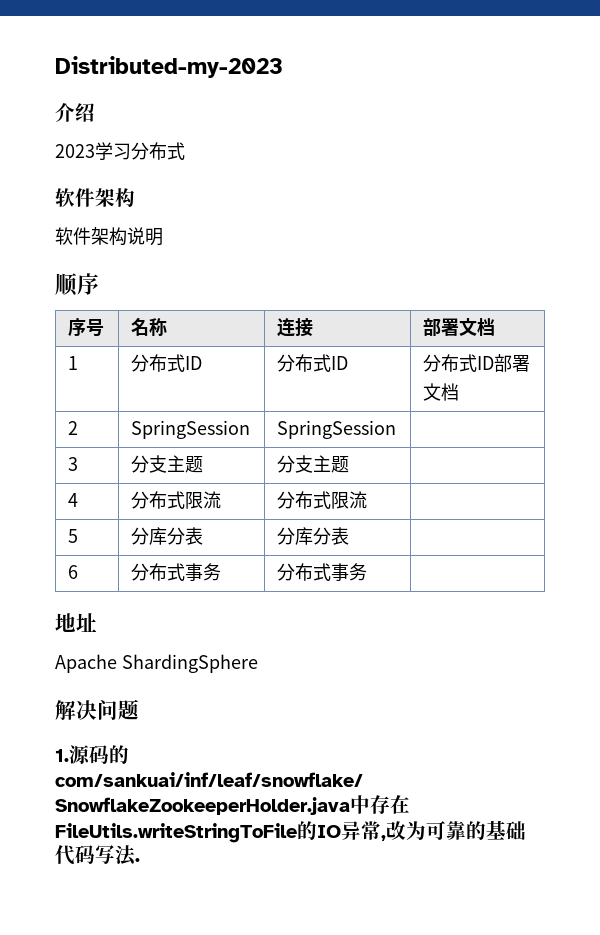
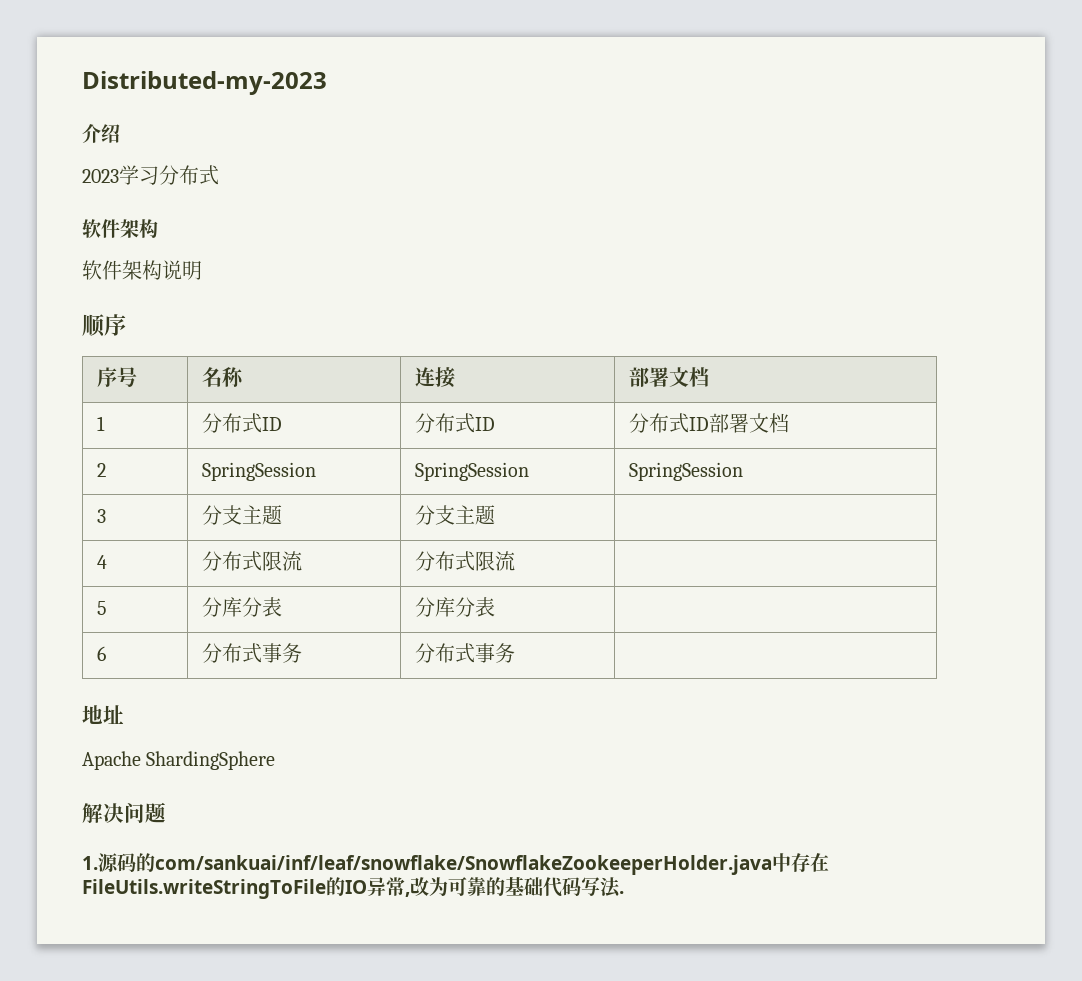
(396, 429) none -> [629,462,744,481] SpringSession

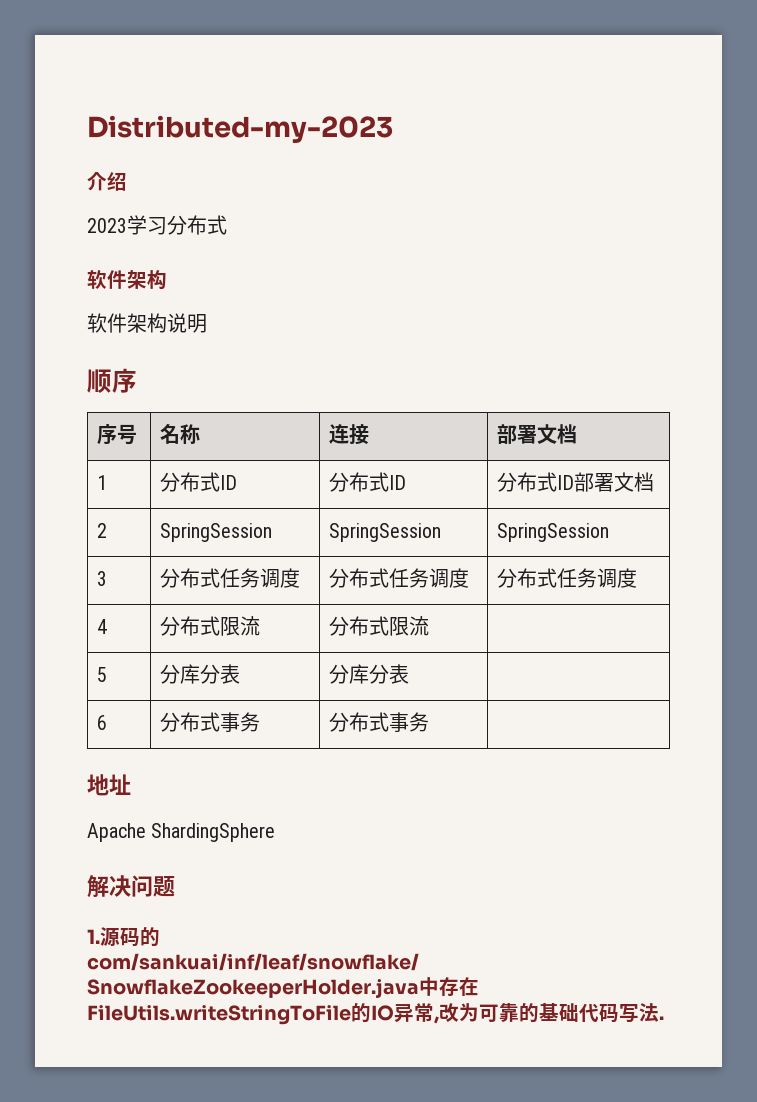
[222,505,283,525] [415,505,496,525] 支主题 | 分支主题 | -> [180,568,301,588] [329,568,470,588] [497,568,638,588] 布式任务调度 | 分布式任务调度 | 分布式任务调度

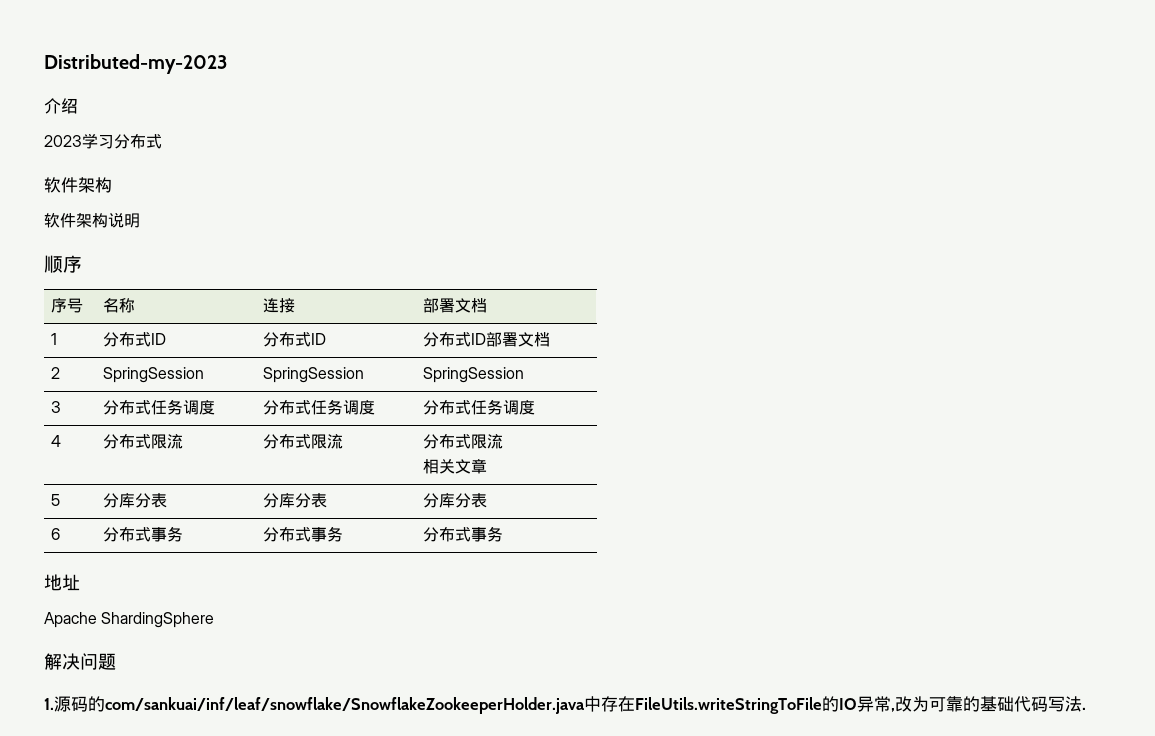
(430, 626) none -> [422,433,503,449] [422,459,487,474] 分布式限流 // 相关文章
(410, 674) none -> [422,493,487,508] 分库分表
(430, 722) none -> [422,526,503,542] 分布式事务

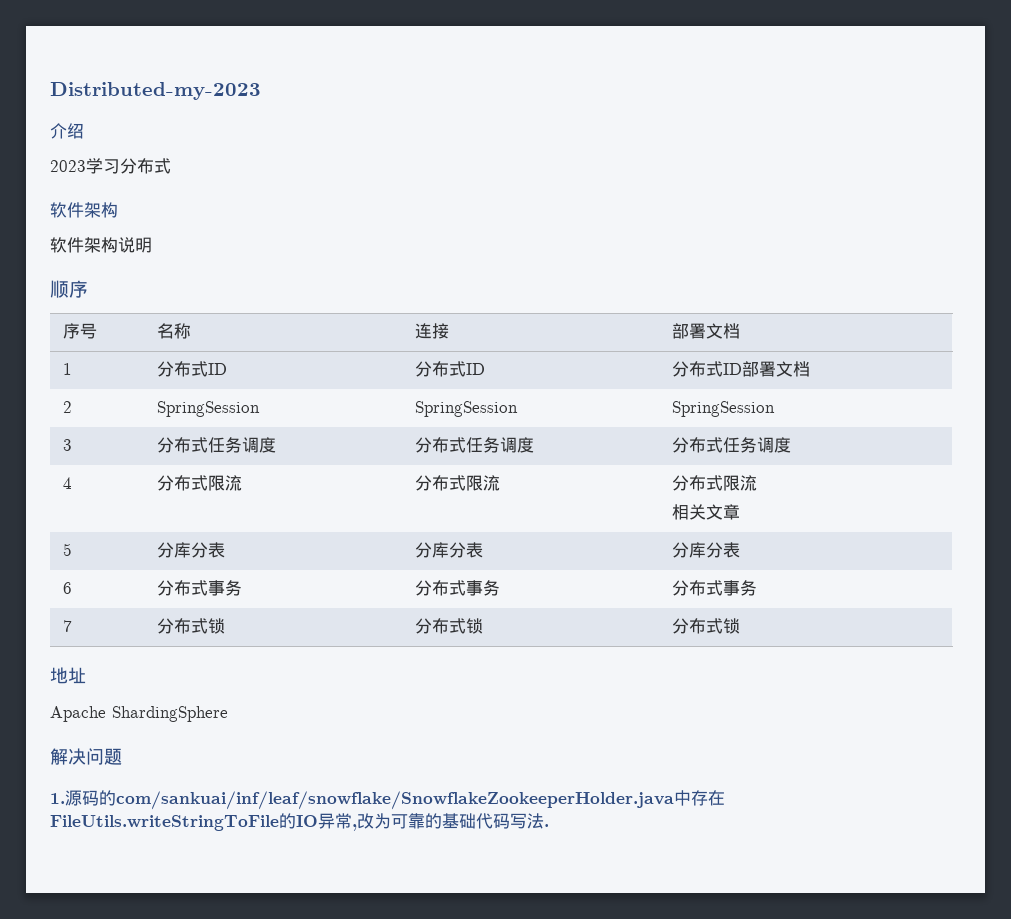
(503, 534) none -> [62,620,72,632] [156,618,225,634] [414,618,483,634] [671,618,740,634] // 7 | 分布式锁 | 分布式锁 | 分布式锁

